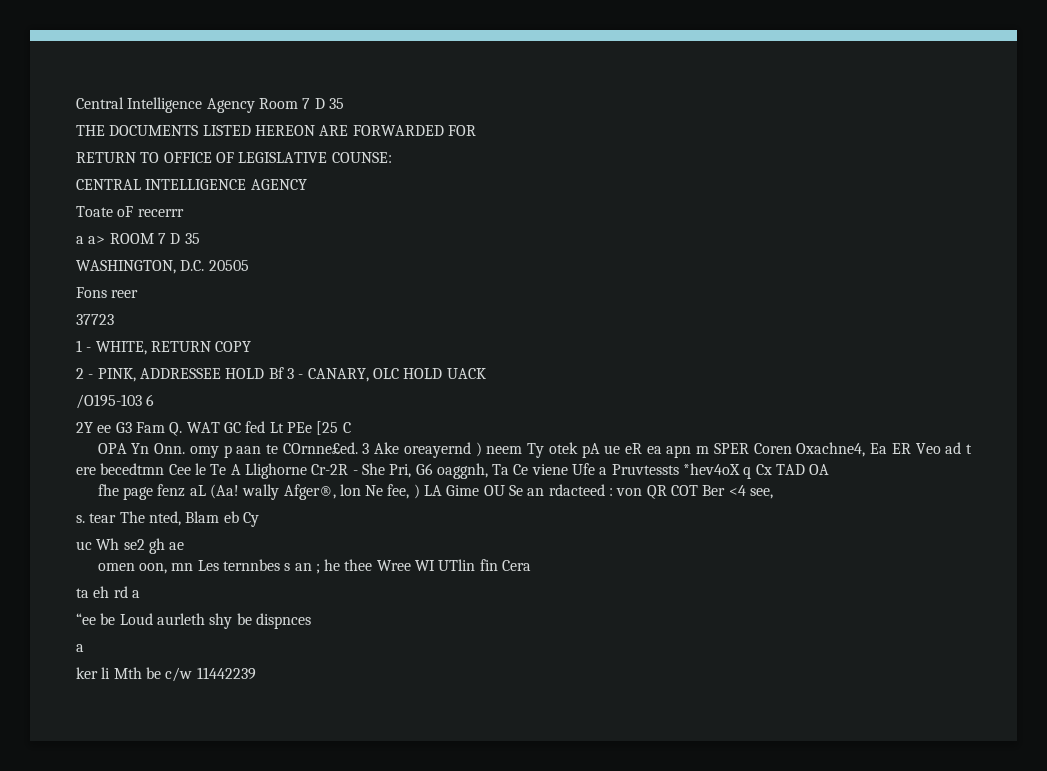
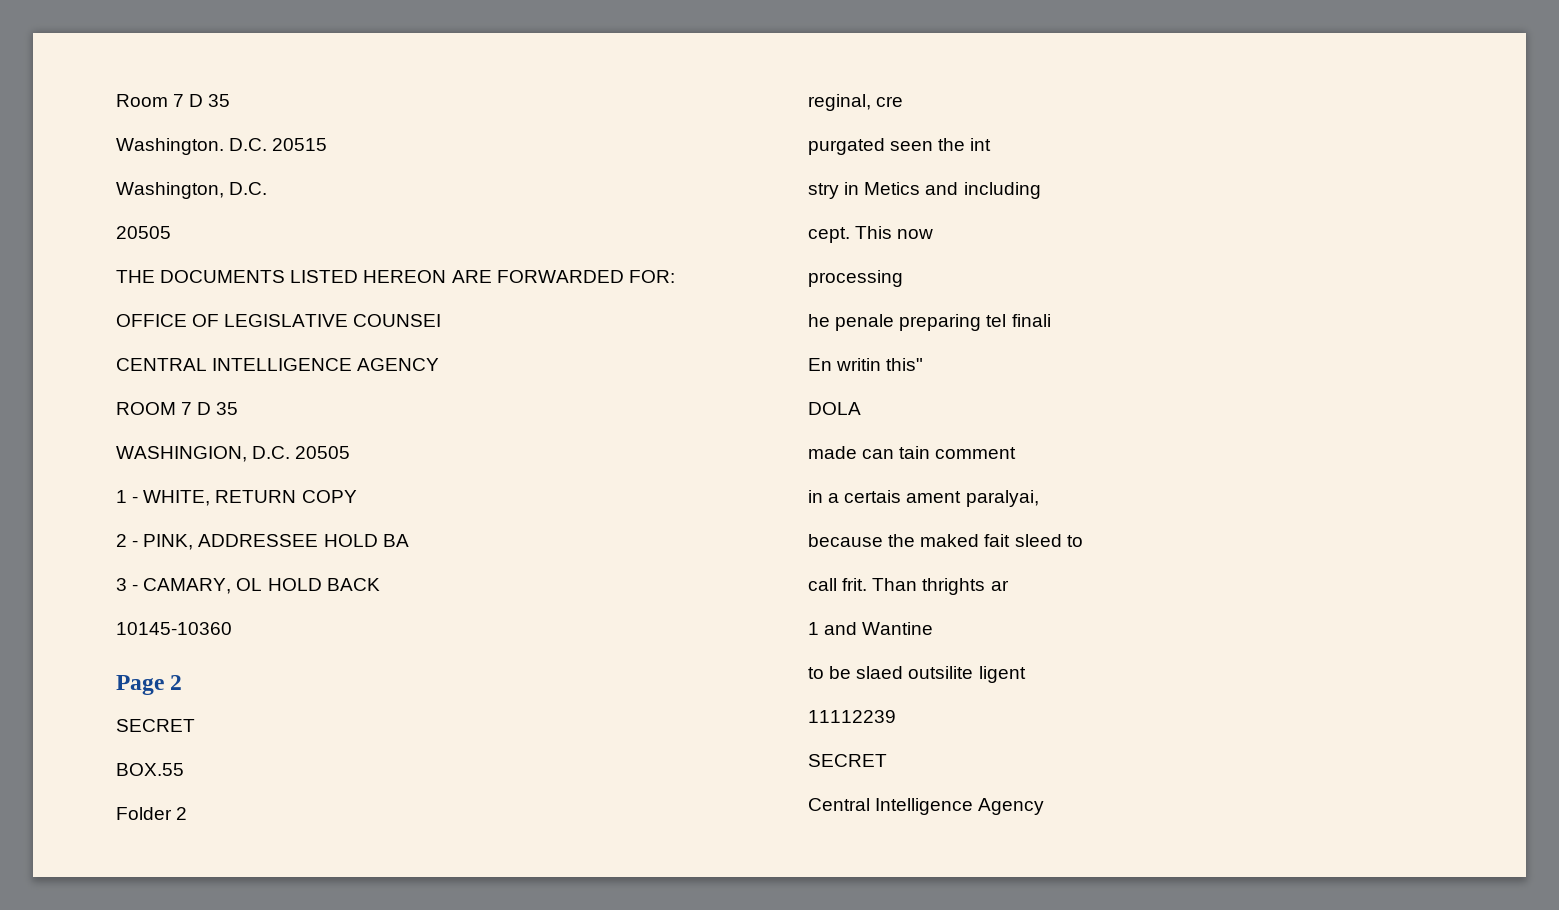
[76,97,255,113] Central Intelligence Agency -> (116, 100) none
(344, 103) none -> [116,138,328,155] [116,182,268,199] [116,226,171,239] // Washington. D.C. 20515 // Washington, D.C. // 20505
[447,125,476,136] [76,152,160,163] FOR // RETURN TO -> [628,270,675,283] FOR: //
[331,152,392,163] COUNSE: -> [353,314,442,327] COUNSEI
[76,206,184,217] [76,236,106,244] Toate oF recerrr // a a> -> (440, 364) none
[76,260,176,274] WASHINGTON, -> [116,446,247,462] WASHINGION,
[76,287,139,298] [76,314,114,325] // Fons reer // 37723 -> (351, 452) none
[268,367,284,379] Bf -> [382,534,409,547] BA //
[307,368,486,382] [76,394,155,409] [76,421,351,436] [97,442,972,458] [76,463,830,479] [97,484,773,500] [76,511,259,527] [76,538,185,554] [97,559,532,574] [76,586,140,598] [76,613,311,629] [76,644,84,652] [76,667,256,682] CANARY, OLC HOLD UACK // /O195-103 6 // 2Y ee G3 Fam Q. WAT GC fed Lt PEe [25 C // OPA Yn Onn. omy p aan te COrnne£ed. 3 Ake oreayernd ) neem Ty otek pA ue eR ea apn m SPER Coren Oxachne4, Ea ER Veo ad t ere becedtmn Cee le Te A Llighorne Cr-2R - She Pri, G6 oaggnh, Ta Ce viene Ufe a Pruvtessts *hev4oX q Cx TAD OA // fhe page fenz aL (Aa! wally Afger®, lon Ne fee, ) LA Gime OU Se an rdacteed : von QR COT Ber <4 see, // s. tear The nted, Blam eb Cy // uc Wh se2 gh ae // omen oon, mn Les ternnbes s an ; he thee Wree WI UTlin fin Cera // ta eh rd a // “ee be Loud aurleth shy be dispnces // a // ker li Mth be c/w 11442239 -> [143,578,380,594] [116,622,232,635] [116,675,183,695] [116,719,195,732] [116,763,184,776] [116,807,188,820] [808,94,904,111] [808,138,992,155] [808,182,1041,199] [808,226,934,243] [808,270,903,287] [808,314,1051,331] [808,358,924,371] [808,402,861,415] [808,446,1017,459] [808,490,1039,507] [808,534,1083,547] [808,578,1009,595] [808,622,934,635] [808,666,1026,683] [808,710,896,723] [808,754,887,767] [808,798,1045,815] CAMARY, OL HOLD BACK // 10145-10360 // Page 2 // SECRET // BOX.55 // Folder 2 // reginal, cre // purgated seen the int // stry in Metics and including // cept. This now // processing // he penale preparing tel finali // En writin this" // DOLA // made can tain comment // in a certais ament paralyai, // because the maked fait sleed to // call frit. Than thrights ar // 1 and Wantine // to be slaed outsilite ligent // 11112239 // SECRET // Central Intelligence Agency

